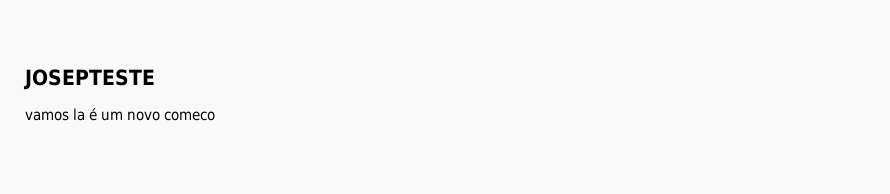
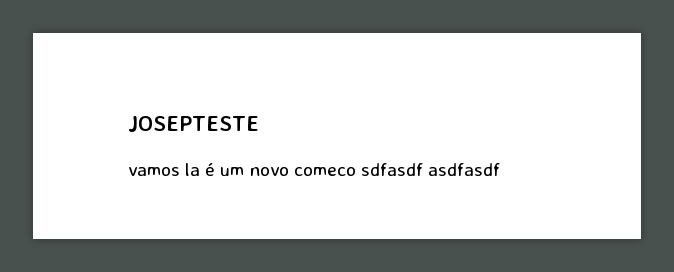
(215, 116) none -> [360,163,500,176] sdfasdf asdfasdf

